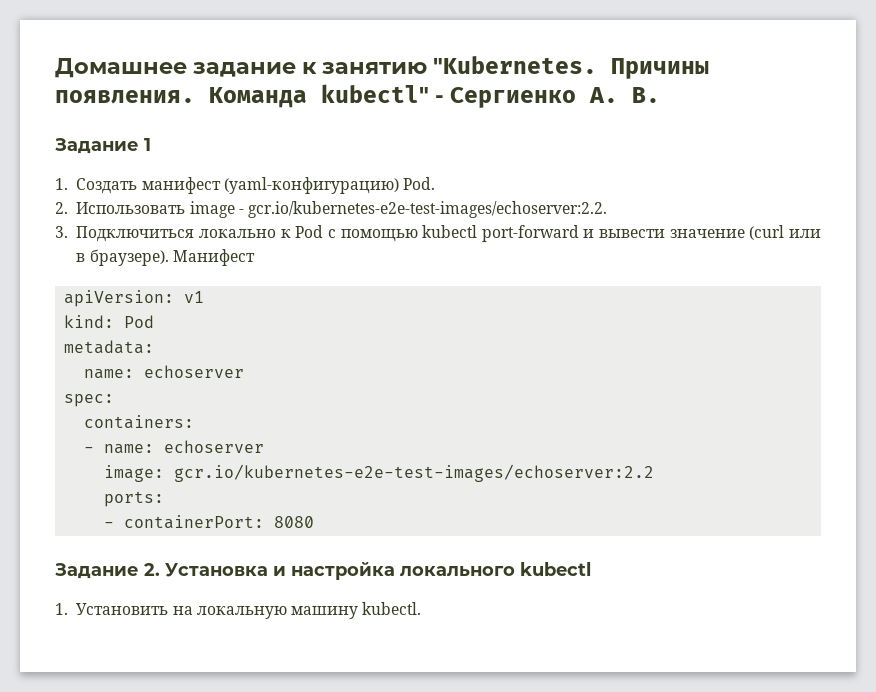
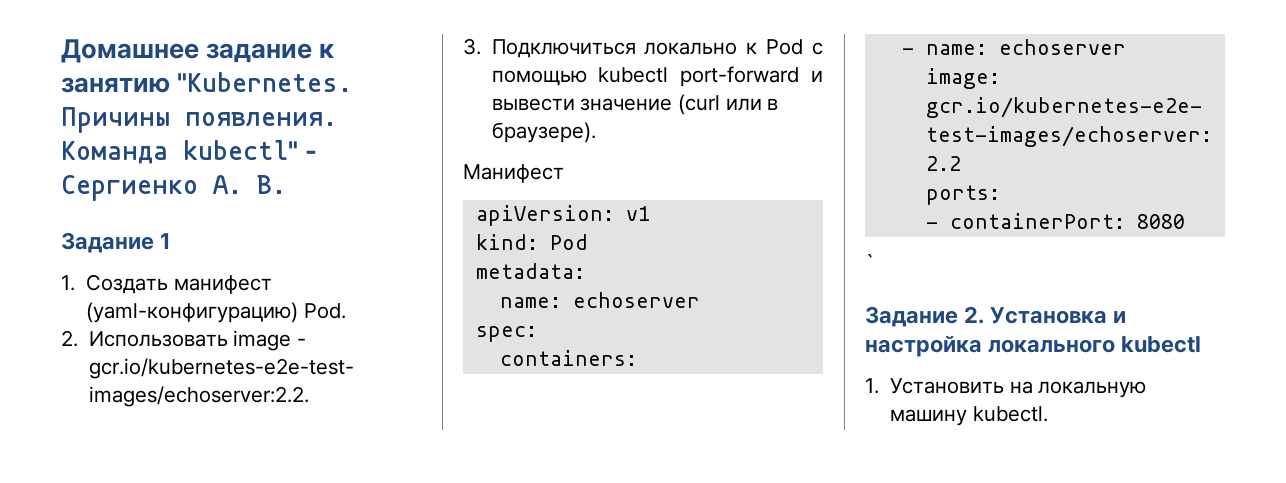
(169, 257) none -> (596, 132) //
(315, 522) none -> [865,253,875,270] // `

